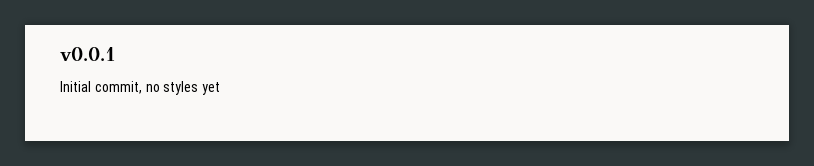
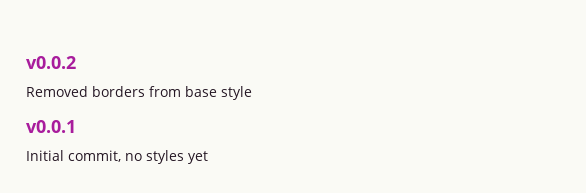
(60, 54) none -> [26,56,76,69] [26,86,252,100] v0.0.2 // Removed borders from base style //

